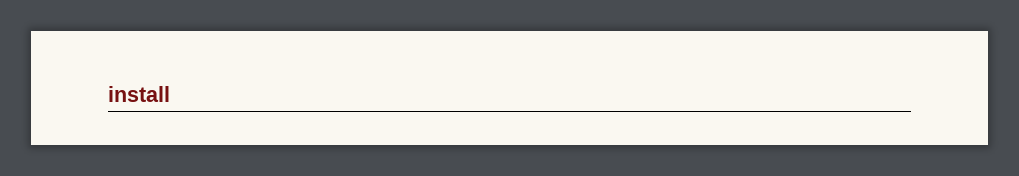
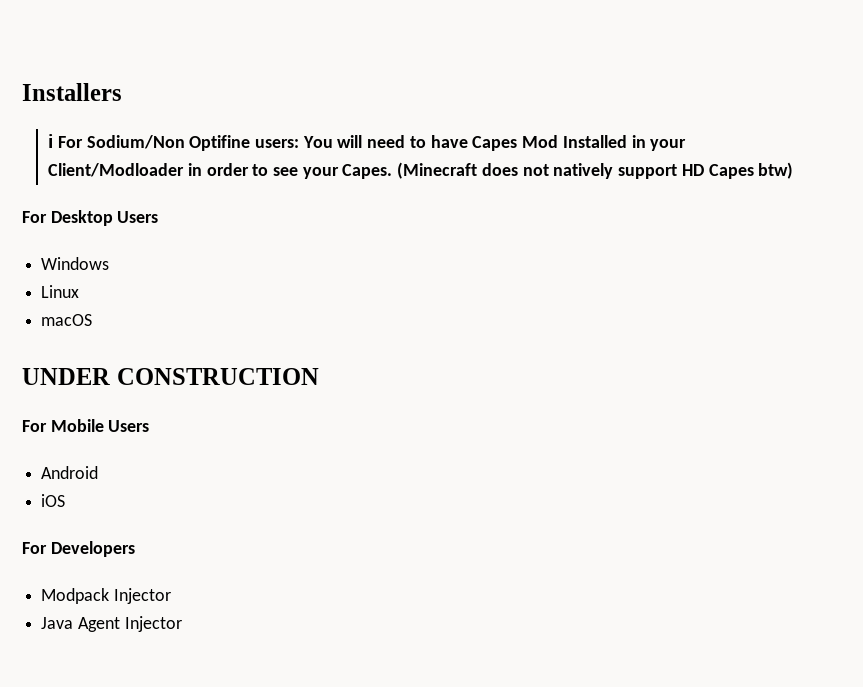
[108,86,170,102] install -> [22,83,122,101] [48,134,687,151] [48,162,794,179] [22,210,159,226] [41,257,110,270] [41,285,80,298] [41,314,93,326] [22,368,319,385] [22,419,150,432] [41,466,99,479] [41,494,66,507] [22,541,135,557] [41,588,171,604] [41,616,182,632] Installers // ℹ For Sodium/Non Optifine users: You will need to have Capes Mod Installed in your Client/Modloader in order to see your Capes. (Minecraft does not natively support HD Capes btw) // For Desktop Users // Windows // Linux // macOS // UNDER CONSTRUCTION // For Mobile Users // Android // iOS // For Developers // Modpack Injector // Java Agent Injector

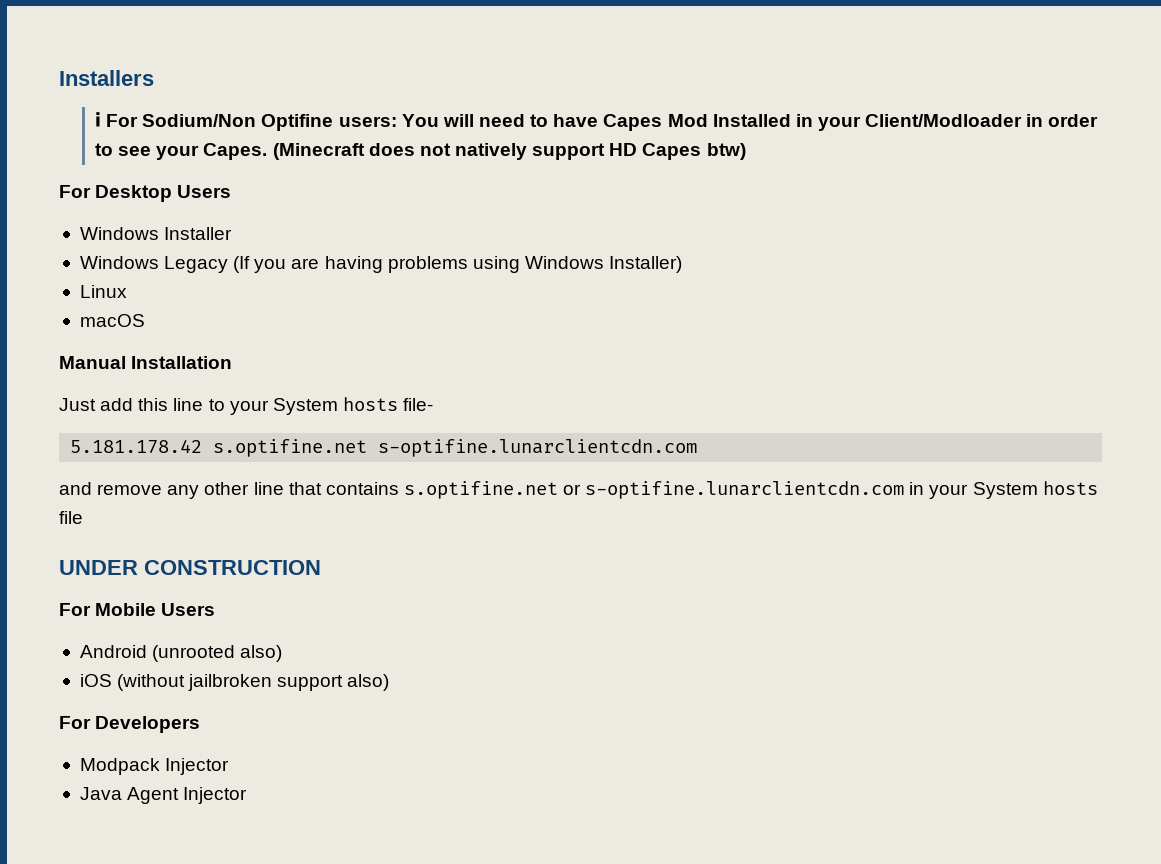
[41,285,80,298] [41,314,93,326] // Linux // macOS -> [164,227,233,240] [79,256,683,273] [79,285,127,298] [79,314,145,327] [59,356,233,369] [59,397,434,415] [70,439,698,457] [59,481,1098,499] [59,511,83,524] Installer // Windows Legacy (If you are having problems using Windows Installer) // Linux // macOS // Manual Installation // Just add this line to your System hosts file- // 5.181.178.42 s.optifine.net s-optifine.lunarclientcdn.com // and remove any other line that contains s.optifine.net or s-optifine.lunarclientcdn.com in your System hosts file
(99, 472) none -> [152,645,283,662] (unrooted also)
(66, 500) none -> [117,674,390,691] (without jailbroken support also)

